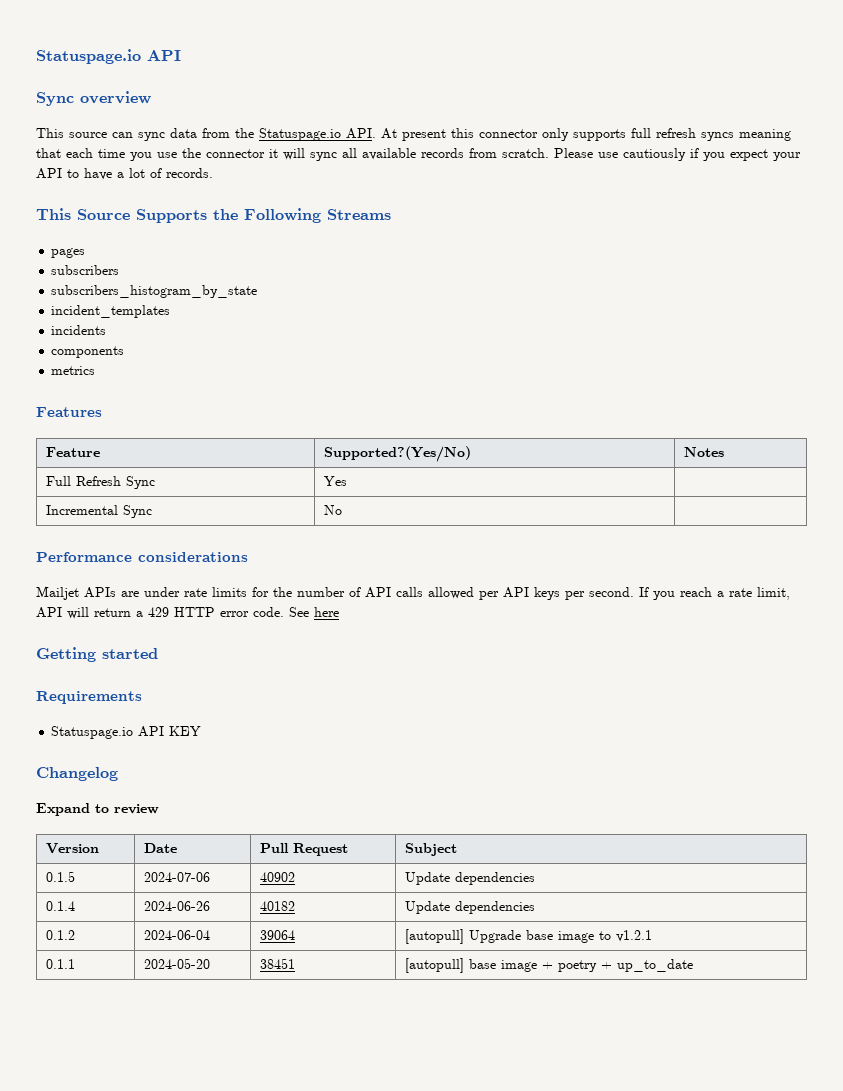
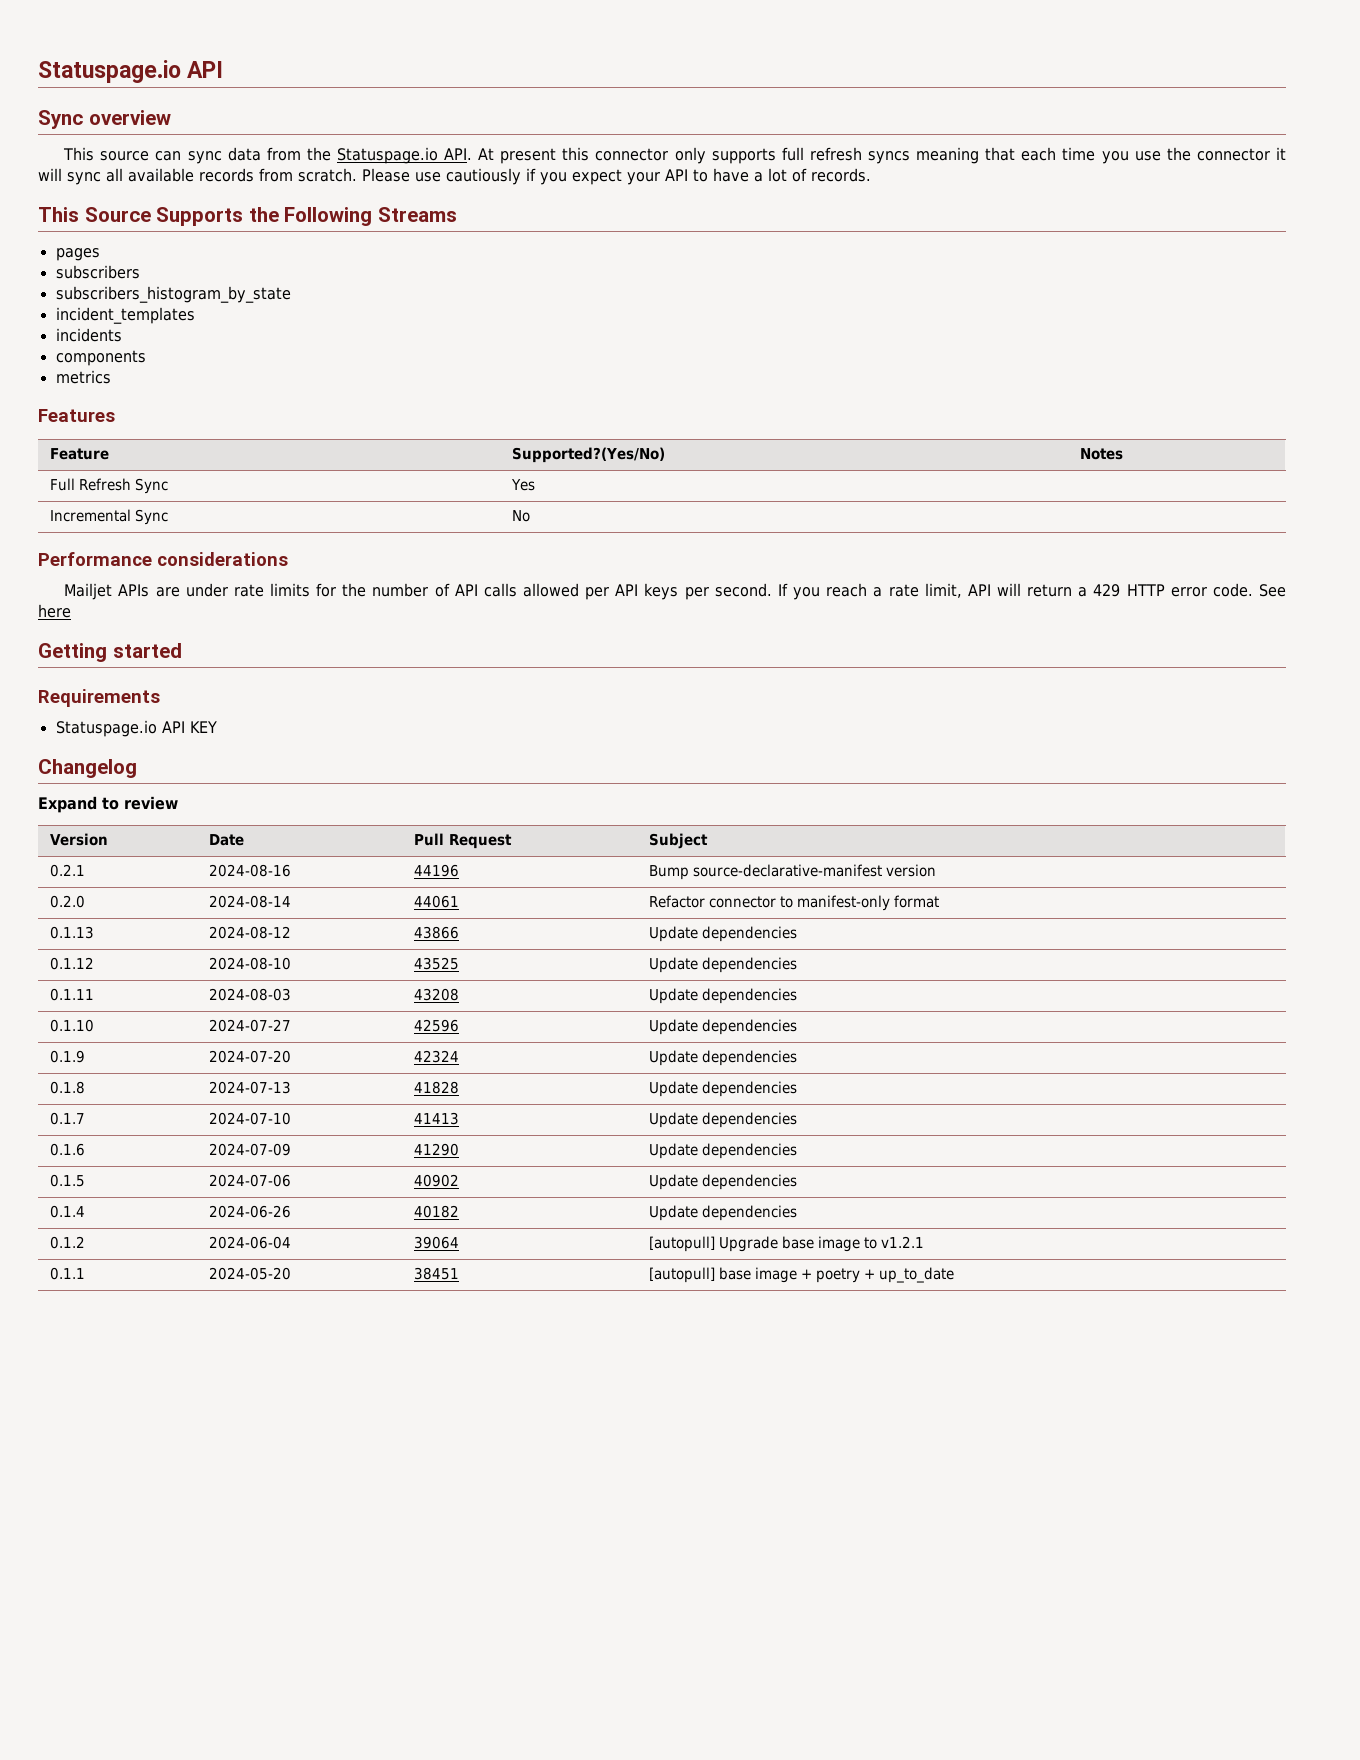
(458, 849) none -> [49,864,85,877] [208,864,291,877] [413,864,459,877] [648,864,936,880] [49,895,85,908] [208,895,291,908] [413,895,459,908] [648,895,939,911] [49,926,94,939] [208,926,291,939] [413,926,459,939] [648,926,797,942] [49,957,94,970] [208,957,291,970] [413,957,459,970] [648,957,797,973] [49,988,94,1001] [208,988,291,1001] [413,988,459,1001] [648,988,797,1004] [49,1019,94,1032] [208,1019,291,1032] [413,1019,459,1032] [648,1019,797,1035] [49,1050,85,1063] [208,1050,291,1063] [413,1050,459,1063] [648,1050,797,1066] [49,1081,85,1094] [208,1081,291,1094] [413,1081,459,1094] [648,1081,797,1097] [49,1112,85,1125] [208,1112,291,1125] [413,1112,459,1125] [648,1112,797,1128] [49,1143,85,1156] [208,1143,291,1156] [413,1143,459,1156] [648,1143,797,1159] // 0.2.1 | 2024-08-16 | 44196 | Bump source-declarative-manifest version // 0.2.0 | 2024-08-14 | 44061 | Refactor connector to manifest-only format // 0.1.13 | 2024-08-12 | 43866 | Update dependencies // 0.1.12 | 2024-08-10 | 43525 | Update dependencies // 0.1.11 | 2024-08-03 | 43208 | Update dependencies // 0.1.10 | 2024-07-27 | 42596 | Update dependencies // 0.1.9 | 2024-07-20 | 42324 | Update dependencies // 0.1.8 | 2024-07-13 | 41828 | Update dependencies // 0.1.7 | 2024-07-10 | 41413 | Update dependencies // 0.1.6 | 2024-07-09 | 41290 | Update dependencies

